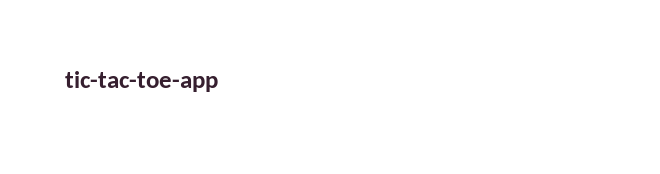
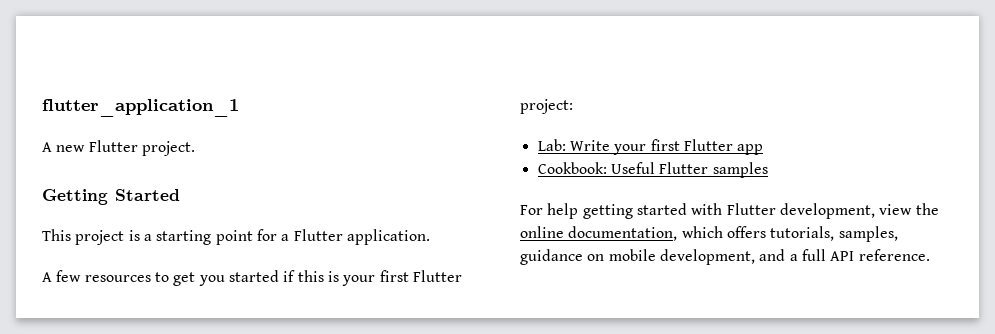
[65,71,218,92] tic-tac-toe-app -> [42,99,239,117] [42,140,195,156] [42,189,180,205] [42,229,430,245] [42,270,462,286] [520,99,573,114] [537,139,764,155] [537,162,768,178] [520,203,939,219] [520,226,898,242] [520,249,930,265] flutter_application_1 // A new Flutter project. // Getting Started // This project is a starting point for a Flutter application. // A few resources to get you started if this is your first Flutter project: // Lab: Write your first Flutter app // Cookbook: Useful Flutter samples // For help getting started with Flutter development, view the online documentation, which offers tutorials, samples, guidance on mobile development, and a full API reference.

